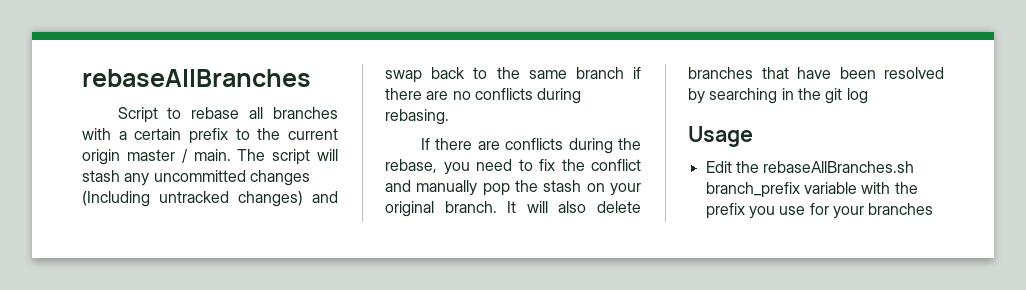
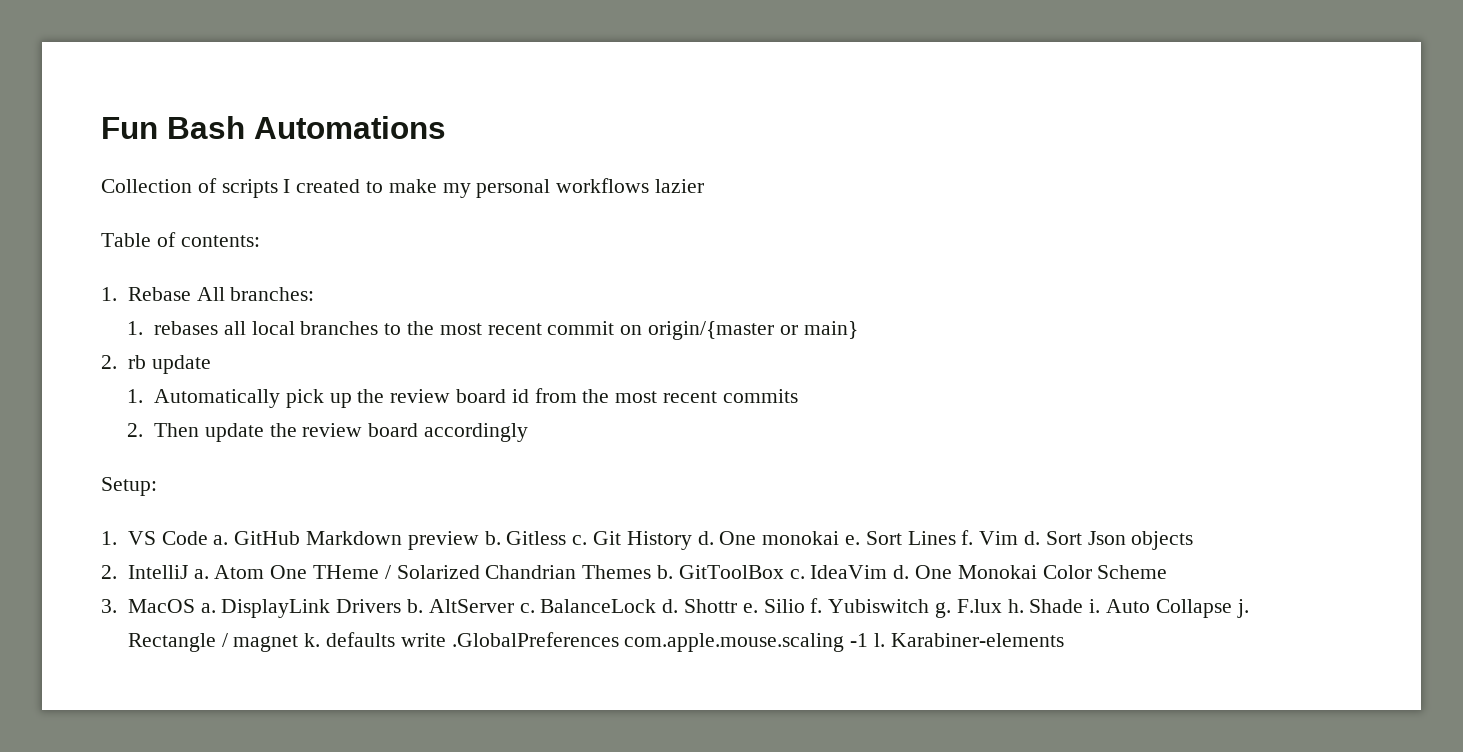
[82,69,311,87] [117,107,338,123] [82,128,338,144] [82,149,338,165] [82,170,310,186] [82,191,338,207] [385,67,641,83] [385,88,582,104] [385,109,449,125] [420,138,641,154] [385,159,641,175] [385,180,641,196] [385,201,641,217] [688,67,944,79] [688,88,868,104] [688,126,753,147] [705,161,915,173] [705,182,918,198] [705,203,934,219] rebaseAllBranches // Script to rebase all branches with a certain prefix to the current origin master / main. The script will stash any uncommitted changes (Including untracked changes) and swap back to the same branch if there are no conflicts during rebasing. // If there are conflicts during the rebase, you need to fix the conflict and manually pop the stash on your original branch. It will also delete branches that have been resolved by searching in the git log // Usage // Edit the rebaseAllBranches.sh branch_prefix variable with the prefix you use for your branches -> [101,116,446,139] [101,178,705,198] [101,232,260,247] [101,287,315,301] [127,321,858,340] [101,355,211,374] [127,388,798,408] [127,423,528,442] [101,477,157,496] [101,530,1194,550] [101,565,1168,579] [101,598,1249,618] [127,632,1064,652] Fun Bash Automations // Collection of scripts I created to make my personal workflows lazier // Table of contents: // 1. Rebase All branches: // 1. rebases all local branches to the most recent commit on origin/{master or main} // 2. rb update // 1. Automatically pick up the review board id from the most recent commits // 2. Then update the review board accordingly // Setup: // 1. VS Code a. GitHub Markdown preview b. Gitless c. Git History d. One monokai e. Sort Lines f. Vim d. Sort Json objects // 2. IntelliJ a. Atom One THeme / Solarized Chandrian Themes b. GitToolBox c. IdeaVim d. One Monokai Color Scheme // 3. MacOS a. DisplayLink Drivers b. AltServer c. BalanceLock d. Shottr e. Silio f. Yubiswitch g. F.lux h. Shade i. Auto Collapse j. Rectangle / magnet k. defaults write .GlobalPreferences com.apple.mouse.scaling -1 l. Karabiner-elements

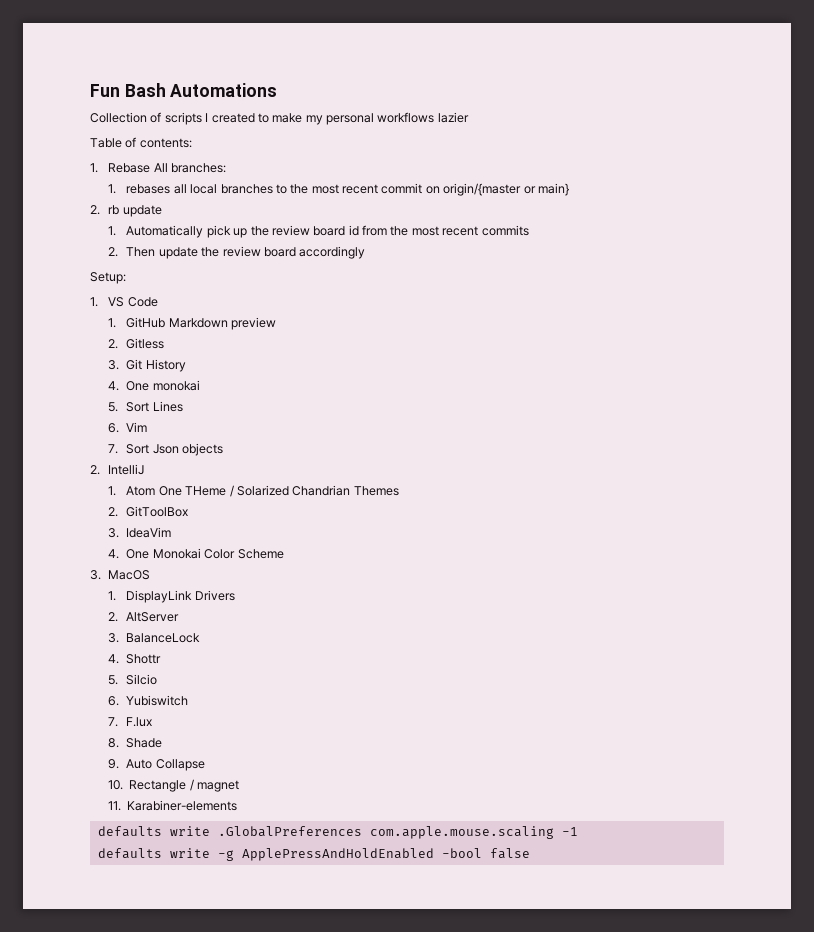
[213,535,229,545] a. -> [108,318,117,328] // 1.
[484,531,501,545] b. -> [108,339,119,349] // 2.
[572,535,588,545] c. -> [108,360,120,370] // 3.
[697,531,714,545] d. -> [108,381,120,391] // 4.
[845,535,861,545] e. -> [108,402,119,412] // 5.
[961,530,974,545] f. -> [108,423,120,433] // 6.
[1024,531,1041,545] d. -> [108,444,119,454] // 7.
[193,569,209,579] a. -> [108,486,117,496] // 1.
[656,565,673,579] b. -> [108,507,119,517] // 2.
[789,569,805,579] c. -> [108,528,120,538] // 3.
[893,565,910,579] d. -> [108,549,120,559] // 4.
[200,603,216,613] a. -> [108,591,117,601] // 1.
[406,599,423,613] b. -> [108,612,119,622] // 2.
[519,603,535,613] c. -> [108,633,120,643] // 3.
[662,599,679,613] d. -> [108,654,120,664] // 4.
[742,598,823,613] e. Silio f. -> [108,674,158,685] [108,696,120,706] // 5. Silcio // 6.
[935,602,952,618] g. -> [108,717,119,727] // 7.
[1007,599,1024,613] h. -> [108,738,120,748] // 8.
[1089,599,1101,613] i. -> [108,759,120,769] // 9.
[1236,599,1249,618] j. -> [108,780,124,790] // 10.
[304,633,321,647] k. -> [108,800,238,811] // 11. Karabiner-elements //
[873,633,1064,647] l. Karabiner-elements -> [97,848,530,861] // defaults write -g ApplePressAndHoldEnabled -bool false

